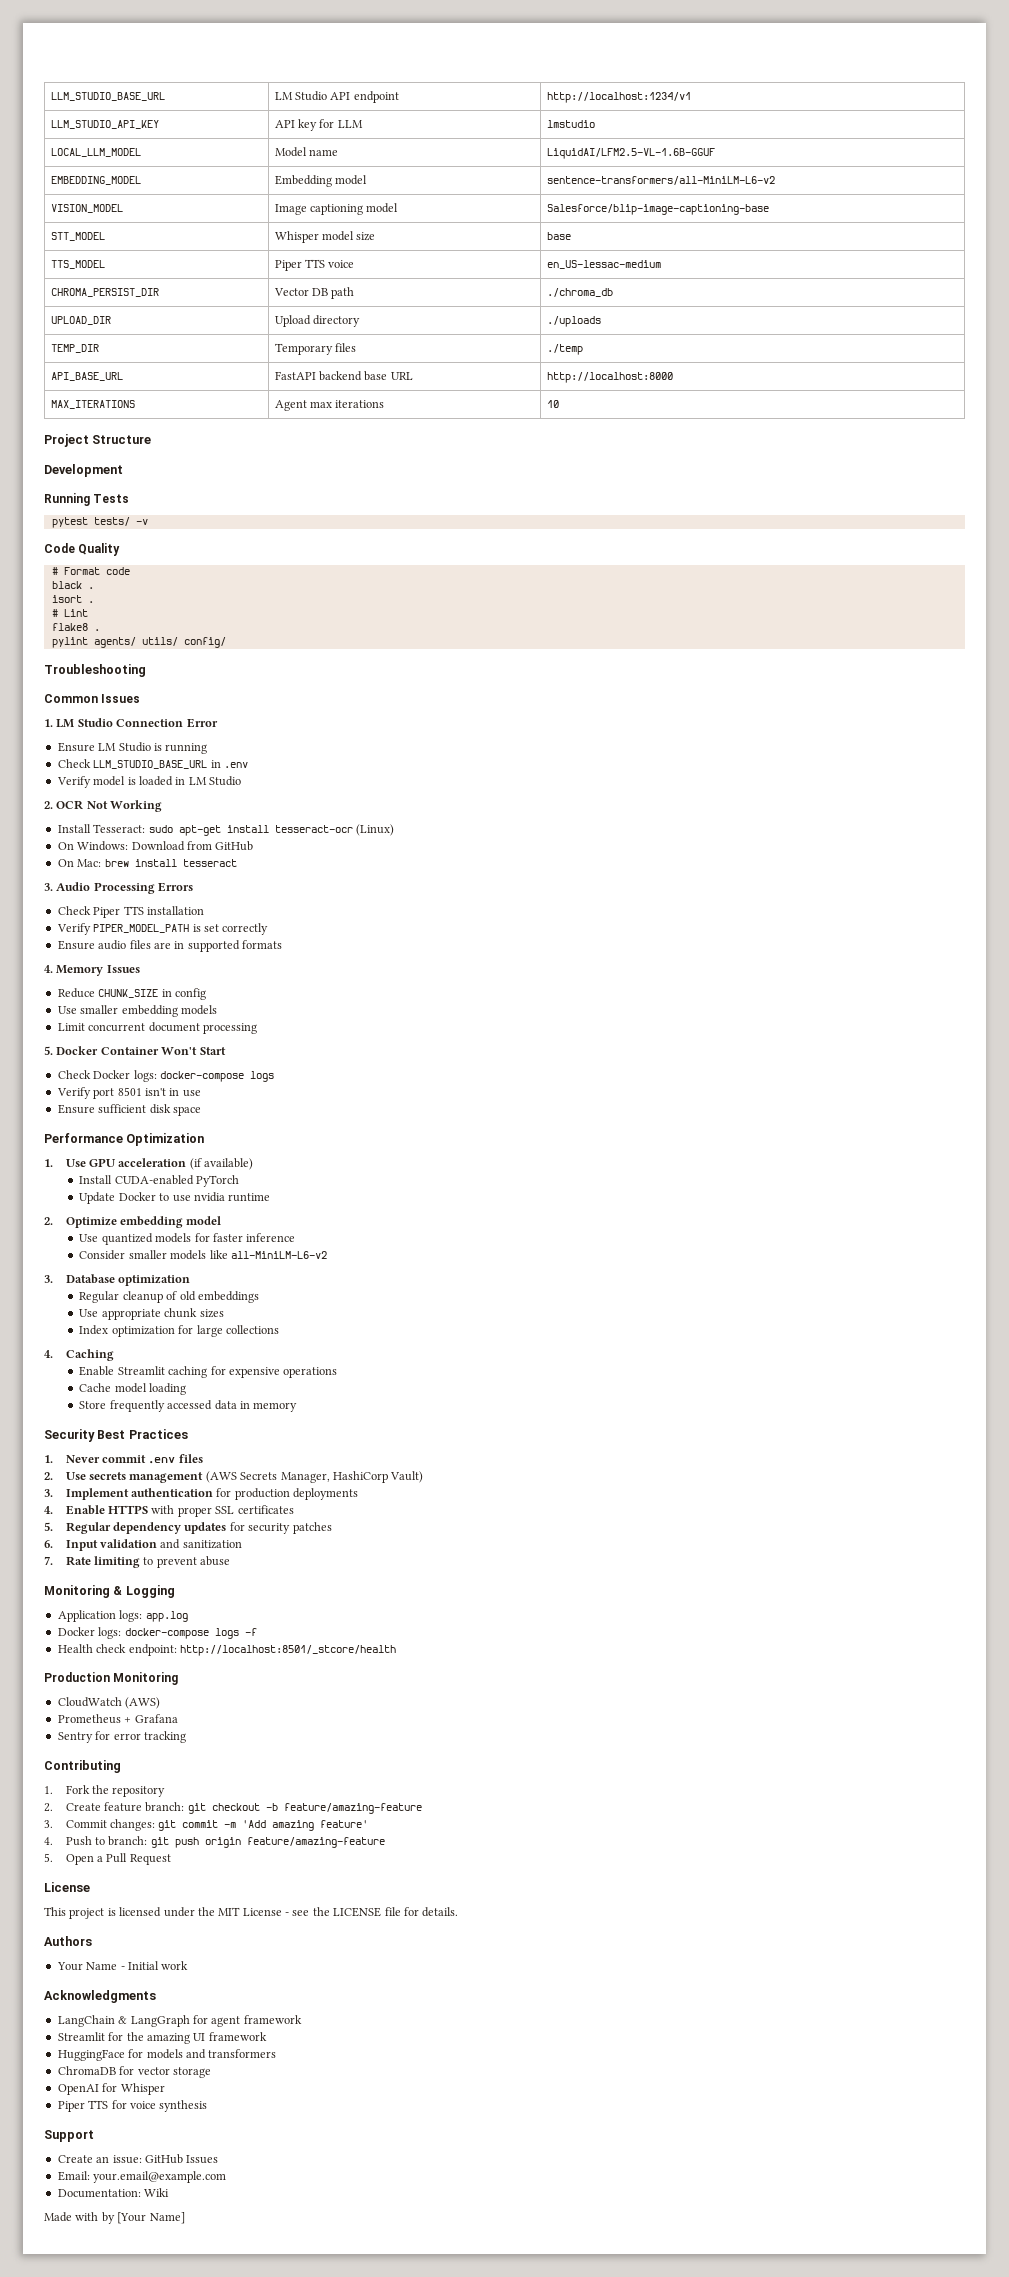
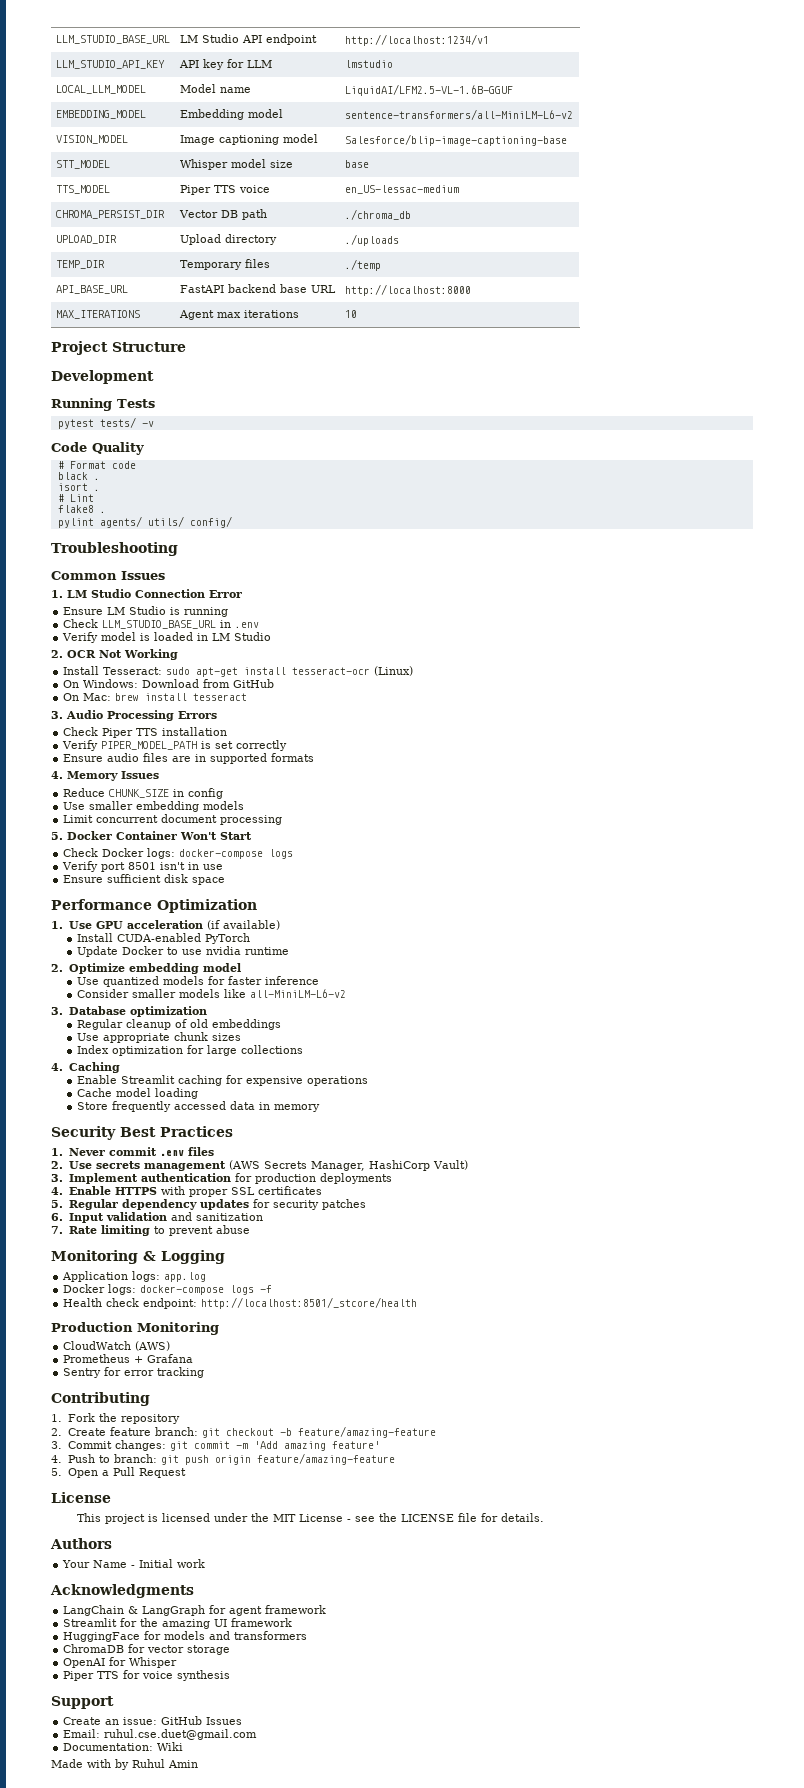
[93,2171,227,2183] your.email@example.com -> [104,1729,258,1740] ruhul.cse.duet@gmail.com
[117,2212,185,2224] [Your Name] -> [132,1759,198,1768] Ruhul Amin

